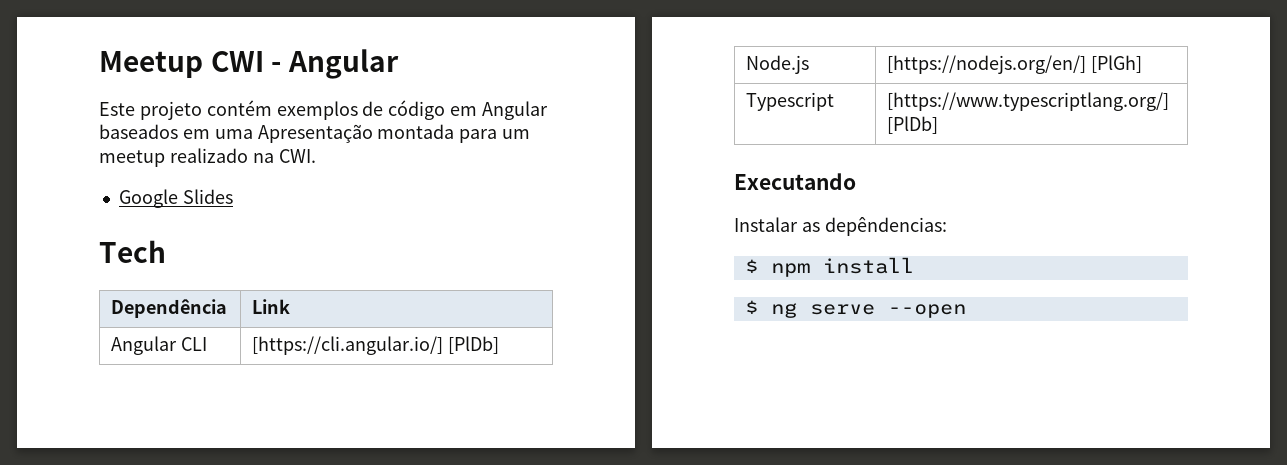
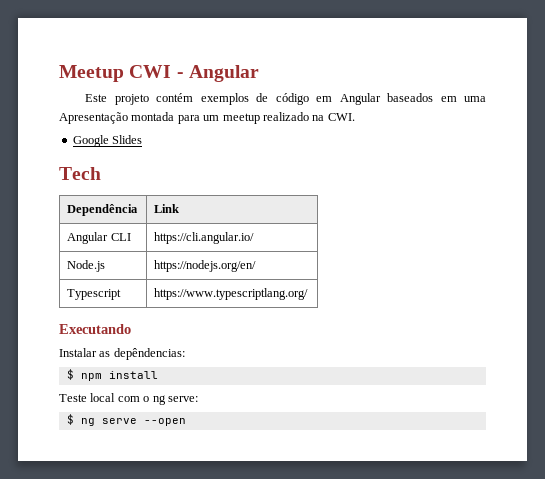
[252,336,500,355] [https://cli.angular.io/] [PlDb] -> [154,232,255,244] https://cli.angular.io/
[887,55,1143,74] [https://nodejs.org/en/] [PlGh] -> [154,260,257,272] https://nodejs.org/en/
[887,92,1170,111] [887,116,939,134] [https://www.typescriptlang.org/] [PlDb] -> [154,288,309,300] https://www.typescriptlang.org/
(914, 265) none -> [59,393,198,405] // Teste local com o ng serve:

